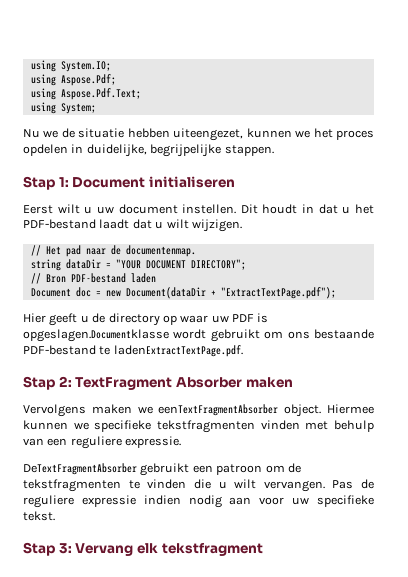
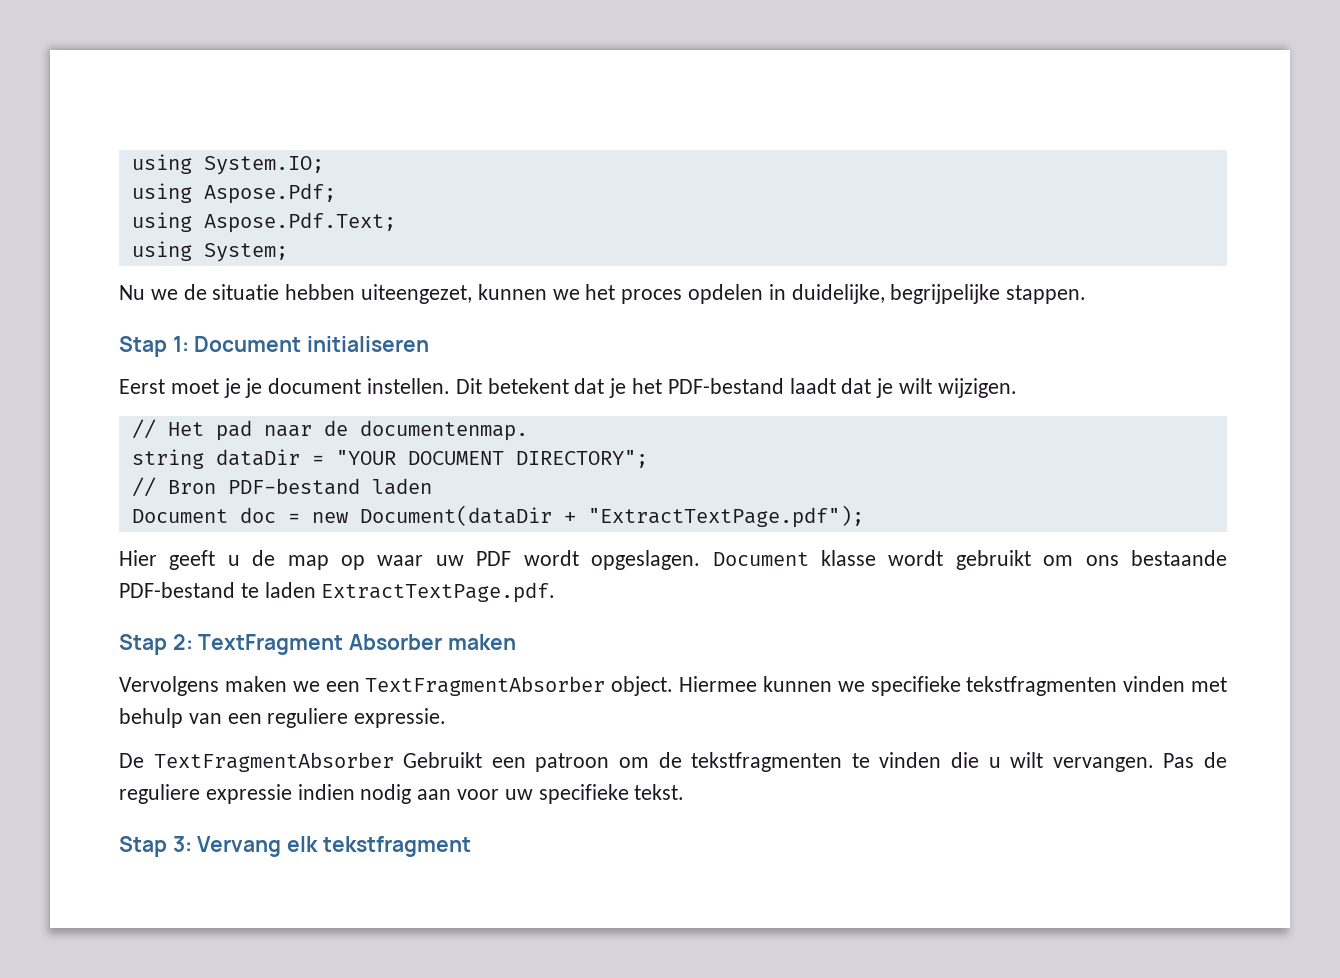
[57,204,351,214] wilt u uw document instellen. Dit houdt in dat u -> [170,378,627,398] moet je je document instellen. Dit betekent dat je
[155,222,164,229] u -> [876,378,894,398] je
[108,313,160,326] directory -> [287,555,329,570] map
[257,313,269,323] [23,329,169,342] is opgeslagen.Documentklasse -> [523,550,876,570] wordt opgeslagen. Document klasse
[113,345,243,357] ladenExtractTextPage.pdf. -> [264,582,556,603] laden ExtractTextPage.pdf.
[158,404,279,416] eenTextFragmentAbsorber -> [325,676,606,696] een TextFragmentAbsorber
[23,463,190,476] DeTextFragmentAbsorber gebruikt -> [119,752,483,772] De TextFragmentAbsorber Gebruikt

